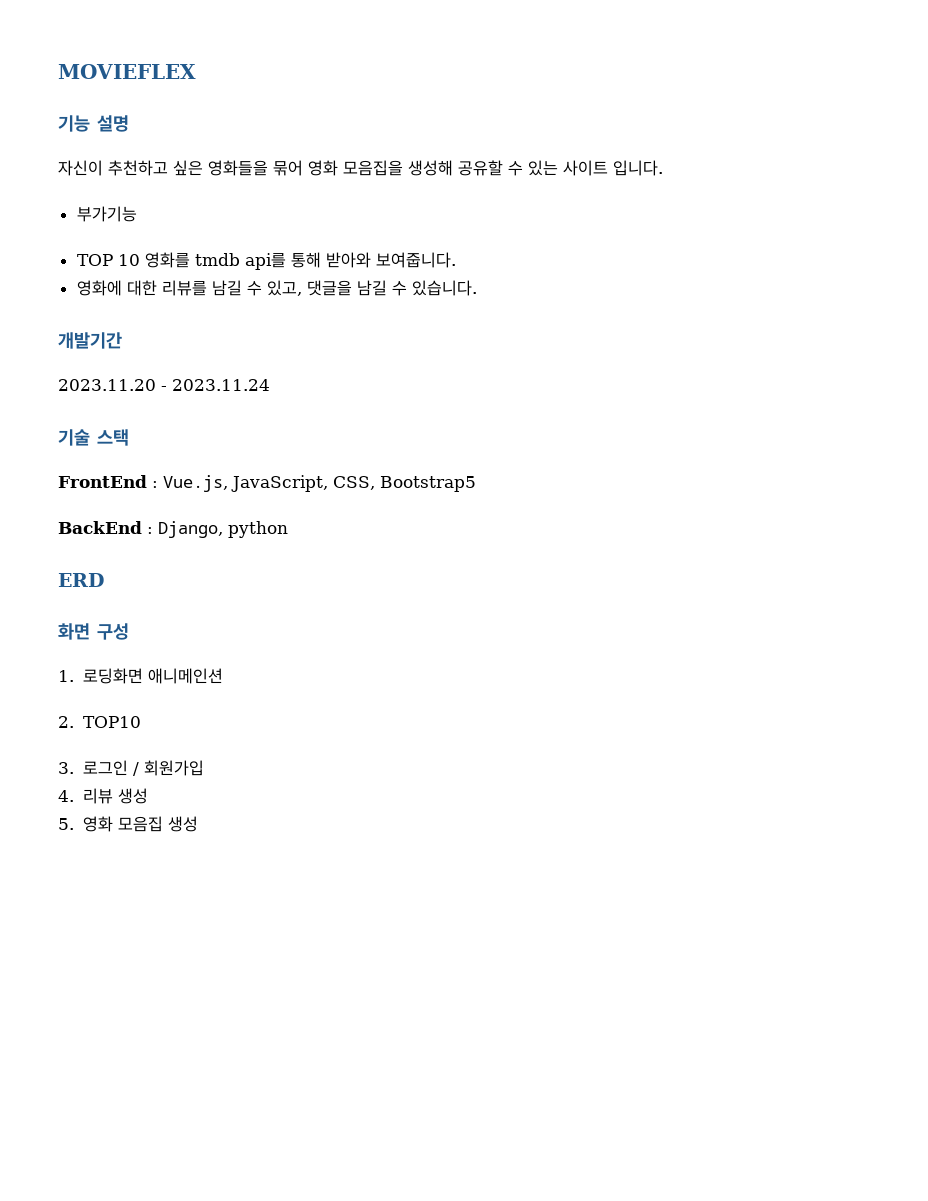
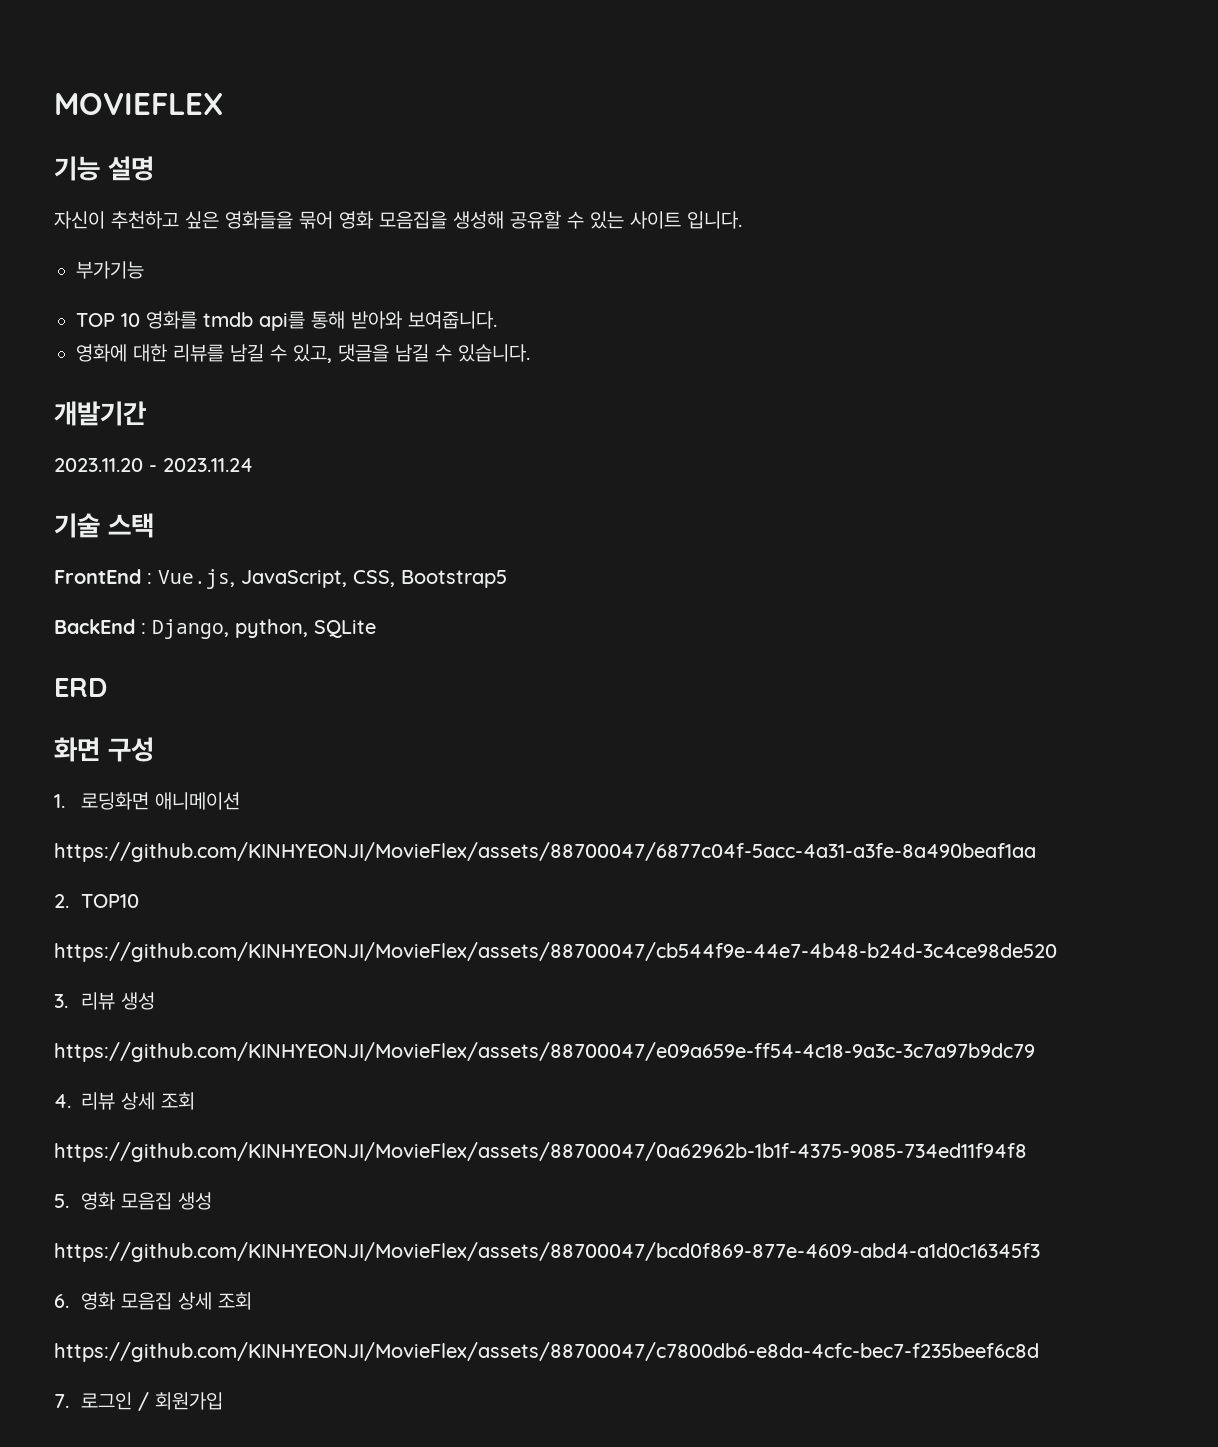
[228,521,288,538] python -> [235,619,376,638] python, SQLite
[148,668,224,684] 애니메인션 -> [154,792,240,810] [54,842,1036,862] 애니메이션 // https://github.com/KINHYEONJI/MovieFlex/assets/88700047/6877c04f-5acc-4a31-a3fe-8a490beaf1aa
[58,760,205,776] [58,788,149,804] [58,816,199,832] 3. 로그인 / 회원가입 // 4. 리뷰 생성 // 5. 영화 모음집 생성 -> [54,942,1057,962] [54,992,155,1010] [54,1042,1035,1062] [54,1092,195,1110] [54,1142,1027,1162] [54,1192,212,1210] [54,1242,1040,1262] [54,1292,252,1310] [54,1342,1039,1362] [54,1392,223,1411] https://github.com/KINHYEONJI/MovieFlex/assets/88700047/cb544f9e-44e7-4b48-b24d-3c4ce98de520 // 3. 리뷰 생성 // https://github.com/KINHYEONJI/MovieFlex/assets/88700047/e09a659e-ff54-4c18-9a3c-3c7a97b9dc79 // 4. 리뷰 상세 조회 // https://github.com/KINHYEONJI/MovieFlex/assets/88700047/0a62962b-1b1f-4375-9085-734ed11f94f8 // 5. 영화 모음집 생성 // https://github.com/KINHYEONJI/MovieFlex/assets/88700047/bcd0f869-877e-4609-abd4-a1d0c16345f3 // 6. 영화 모음집 상세 조회 // https://github.com/KINHYEONJI/MovieFlex/assets/88700047/c7800db6-e8da-4cfc-bec7-f235beef6c8d // 7. 로그인 / 회원가입

